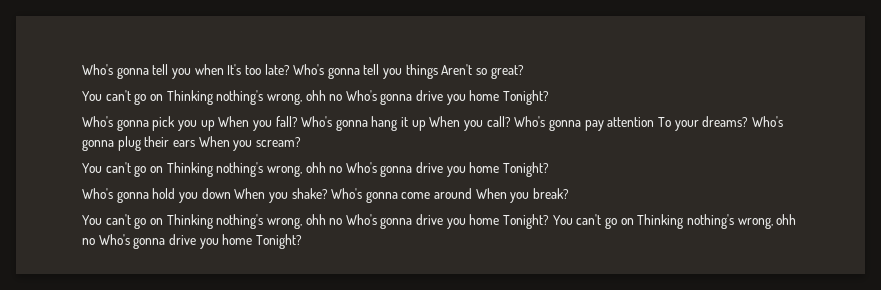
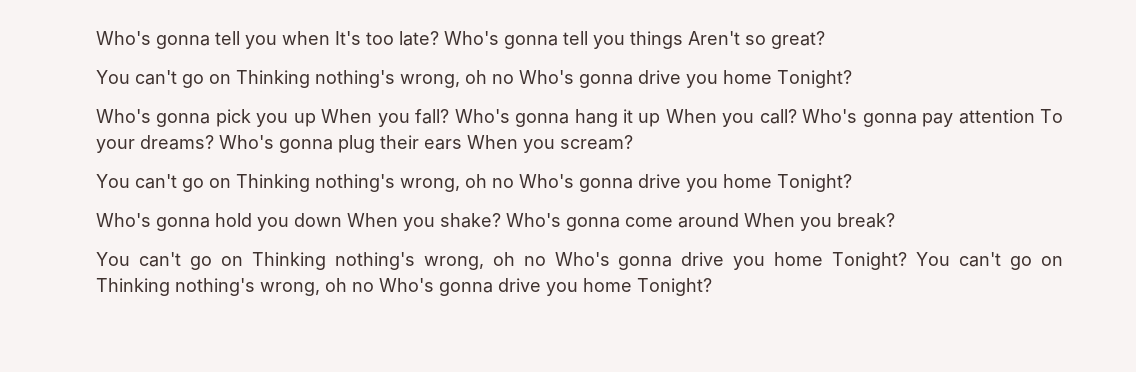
[305,90,326,101] ohh -> [465,70,487,84] oh
[305,162,326,173] ohh -> [465,174,487,188] oh
[305,214,326,225] ohh -> [492,252,515,266] oh
[776,214,797,225] ohh -> [325,278,347,292] oh

